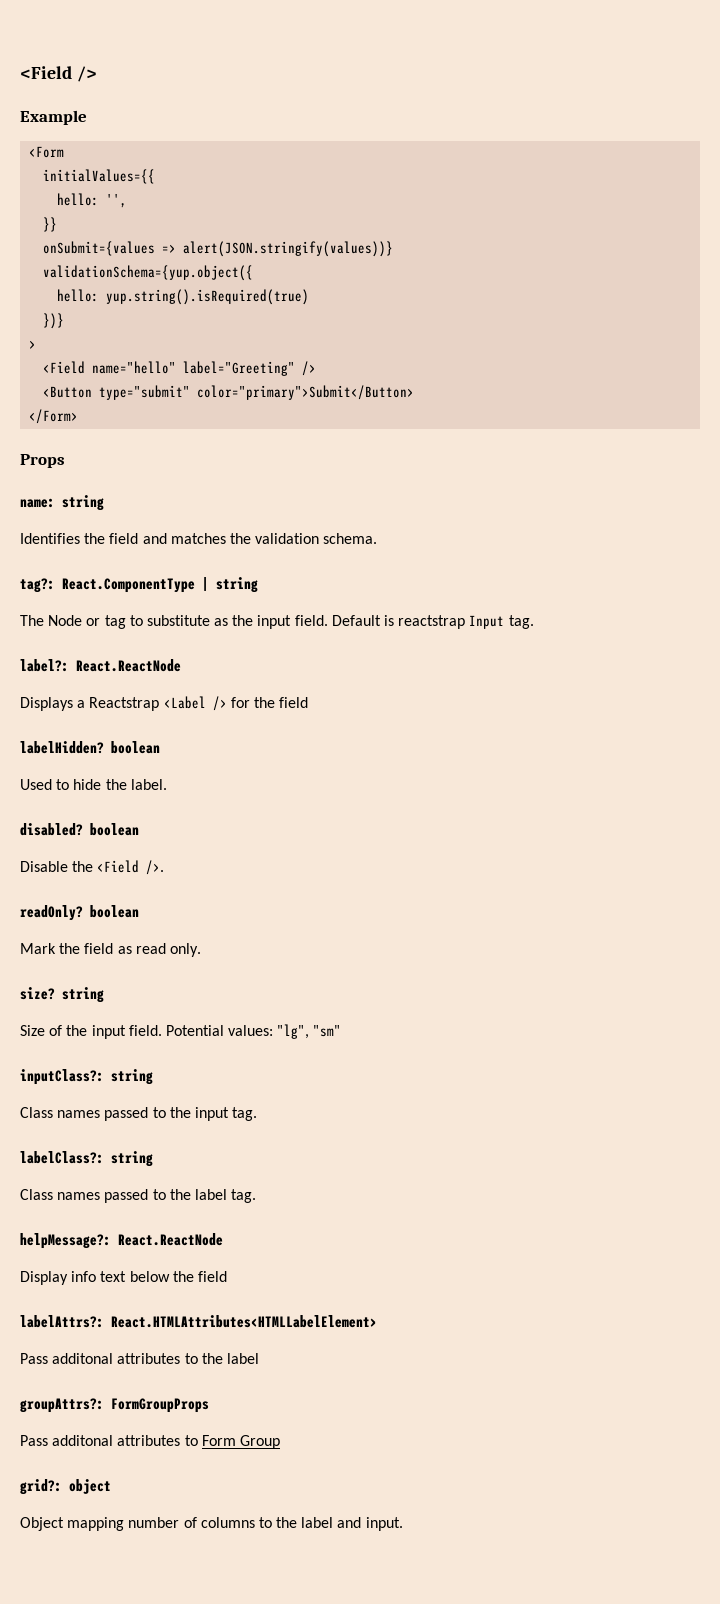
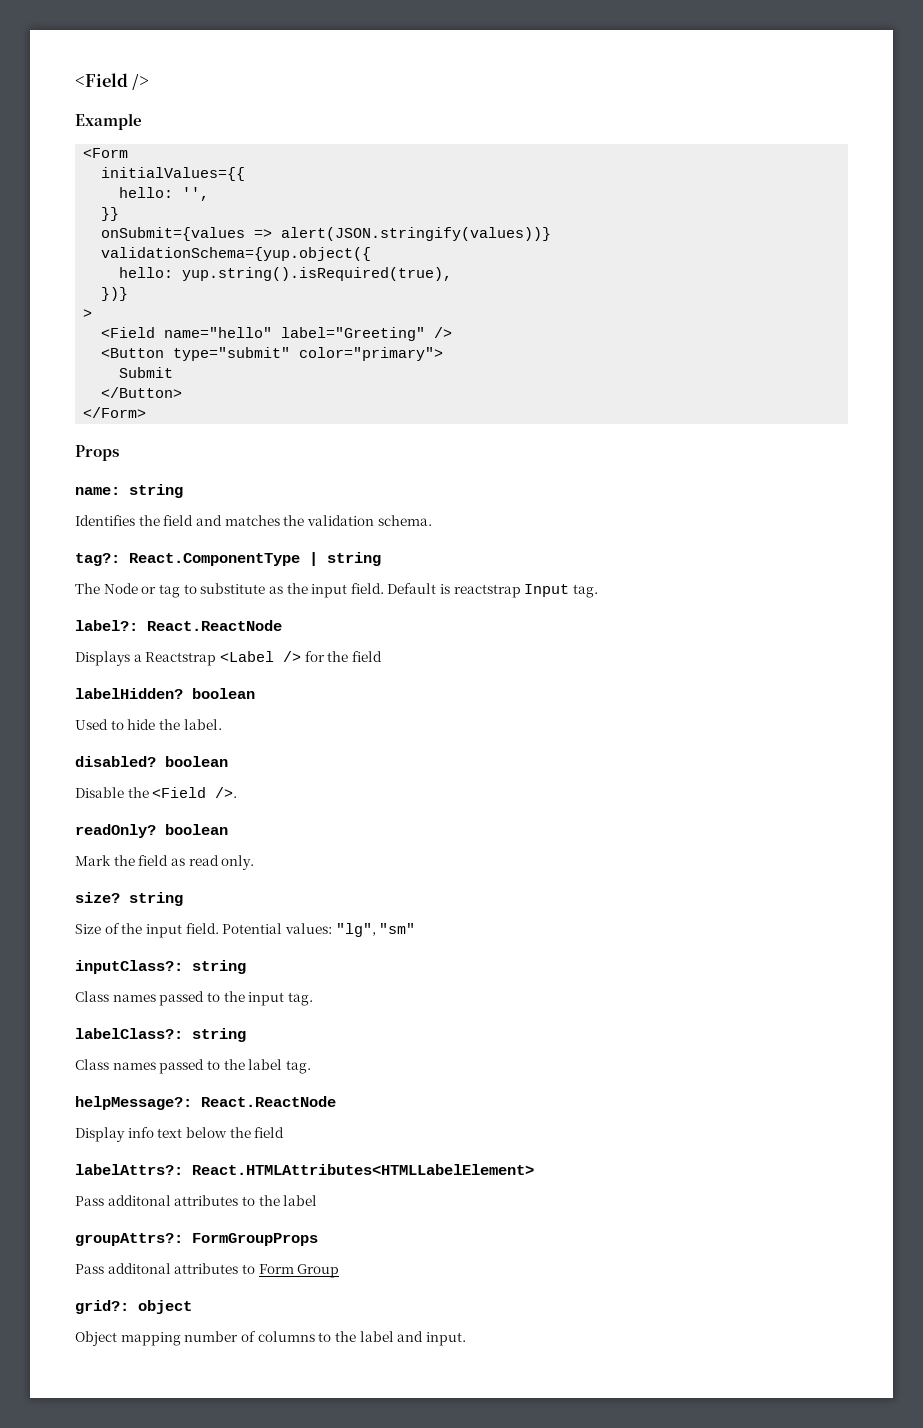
[106,289,310,305] yup.string().isRequired(true) -> [182,267,453,281] yup.string().isRequired(true),
[197,385,415,400] color="primary">Submit</Button> -> [299,347,444,361] [119,367,174,378] [101,387,183,398] color="primary"> // Submit // </Button>

